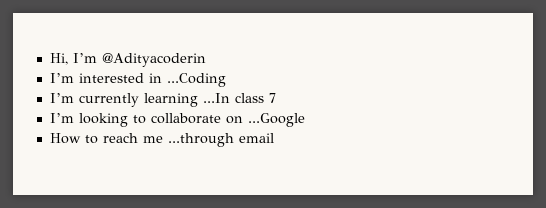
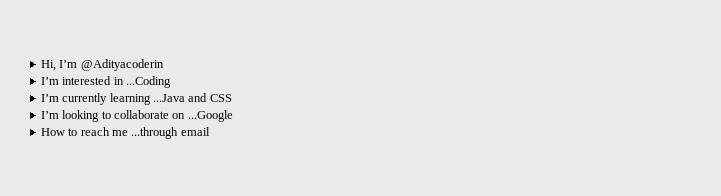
[202,93,276,103] ...In class 7 -> [152,93,232,102] ...Java and CSS

